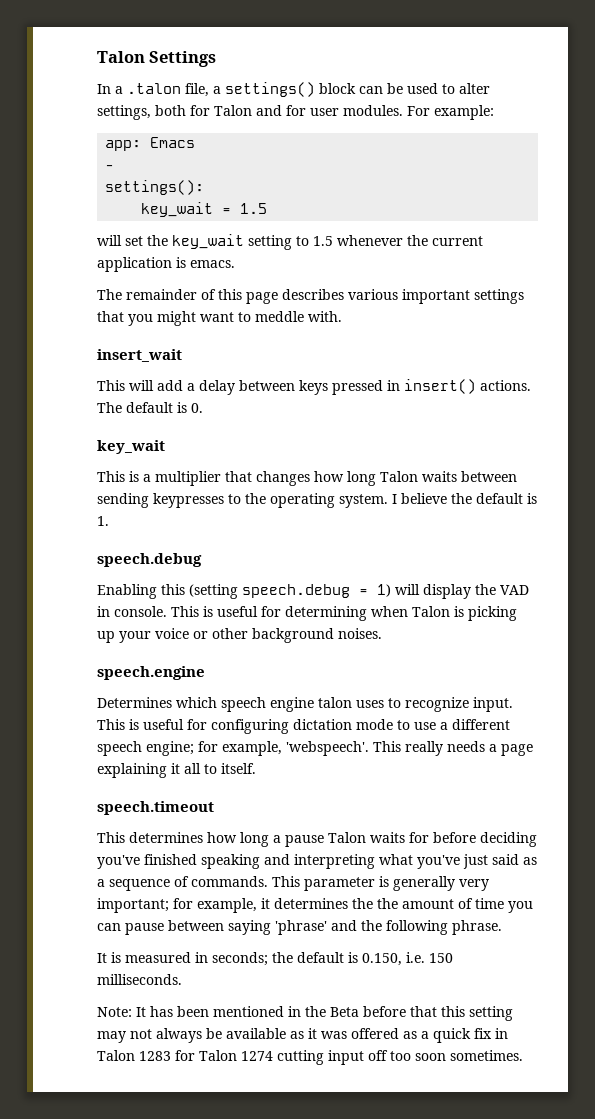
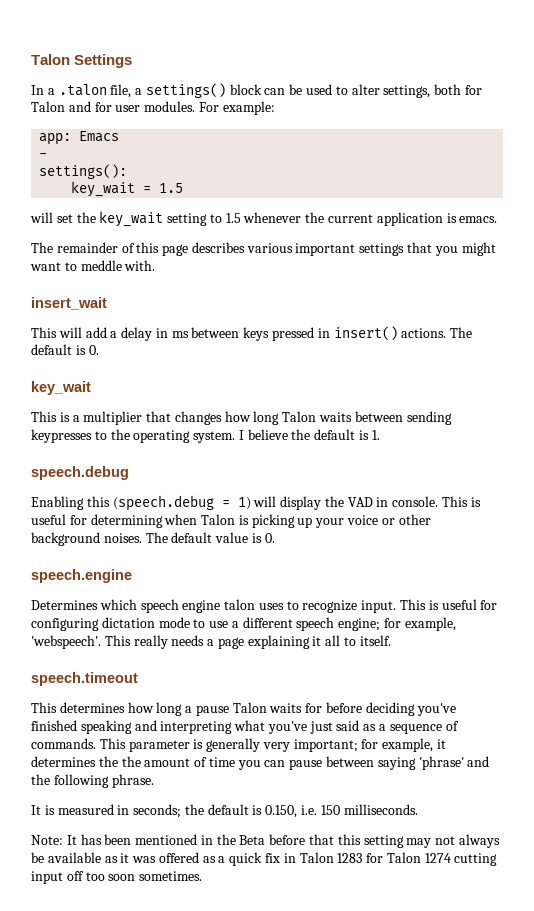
(235, 387) none -> [155,328,189,338] in ms
[189,584,350,599] (setting speech.debug -> [112,495,214,511] (speech.debug
(382, 633) none -> [145,532,275,543] The default value is 0.

